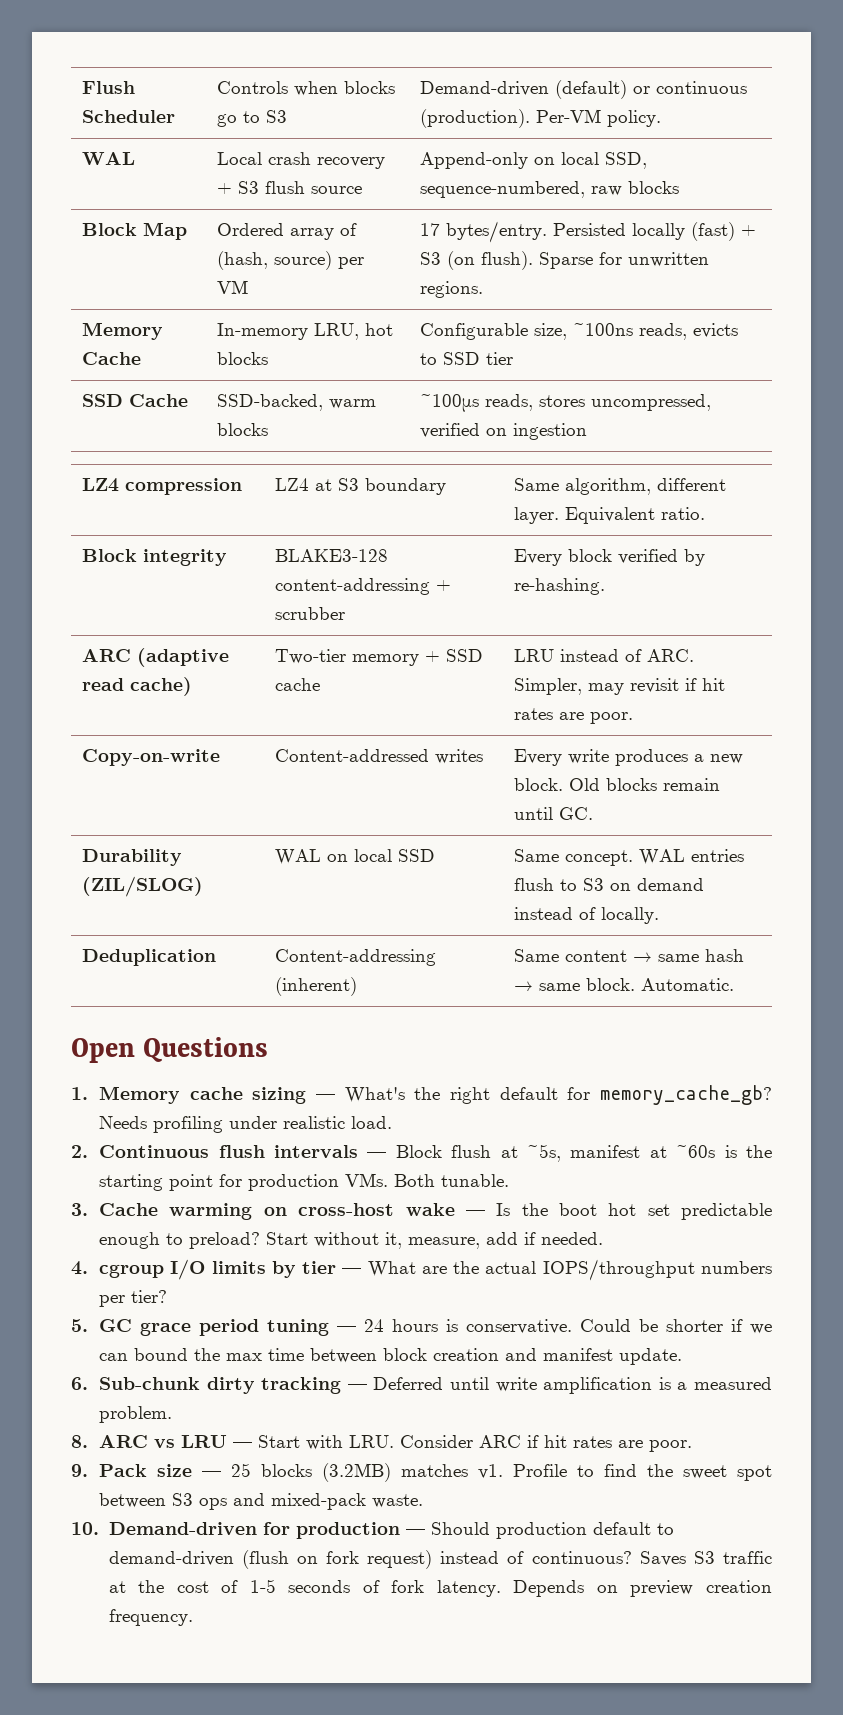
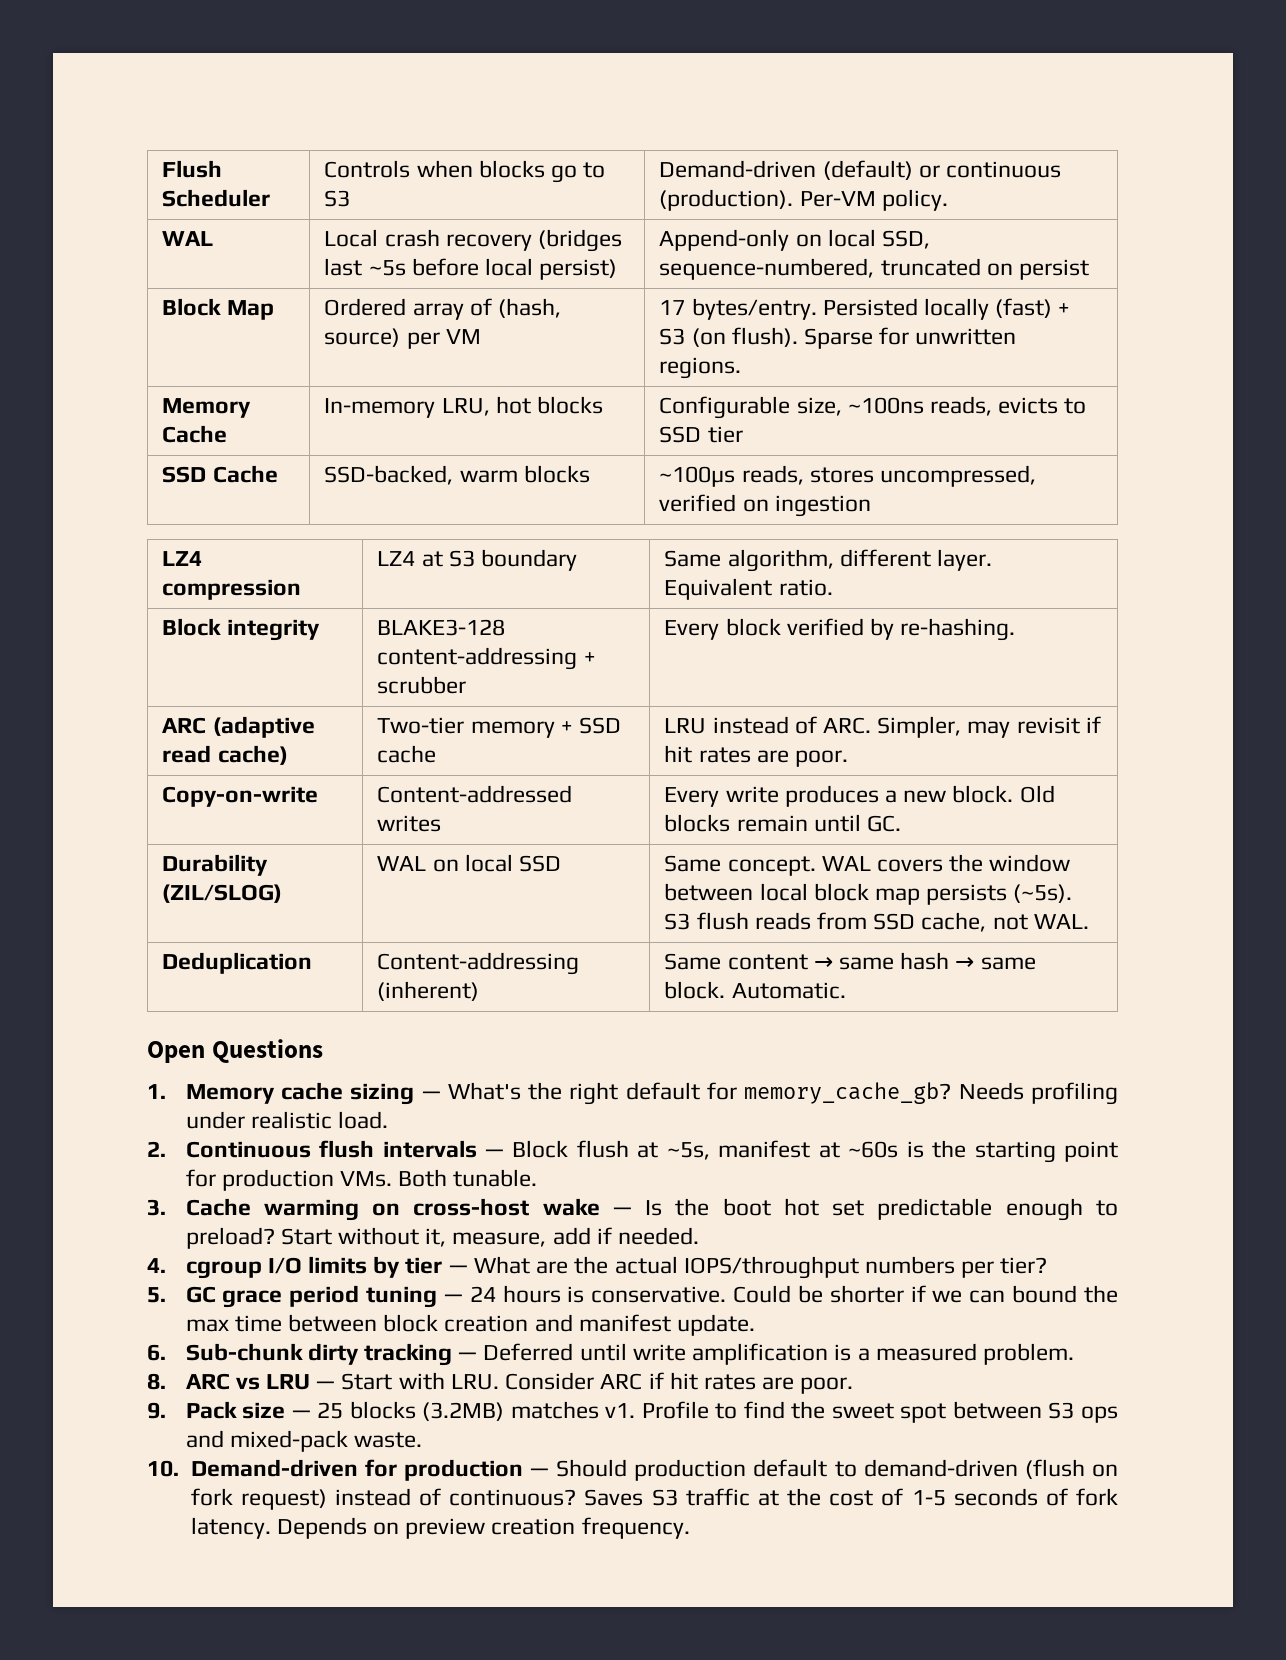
[217,181,363,194] + S3 flush source -> [538,229,623,252] [324,258,618,280] (bridges last ~5s before local persist)
[591,181,680,196] raw blocks -> [880,258,1090,280] truncated on persist
[691,849,745,862] [514,878,705,891] [514,907,660,924] entries flush to S3 on demand instead of locally. -> [877,854,1071,872] [664,883,1073,905] [664,912,1089,932] covers the window between local block map persists (~5s). S3 flush reads from SSD cache, not WAL.

